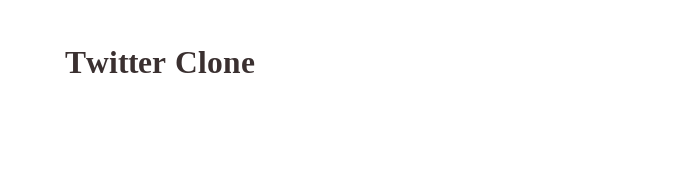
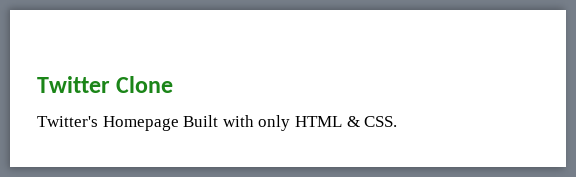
(255, 62) none -> [37,115,398,131] // Twitter's Homepage Built with only HTML & CSS.

